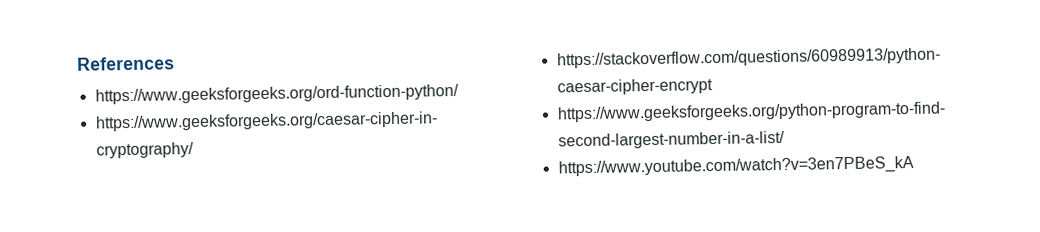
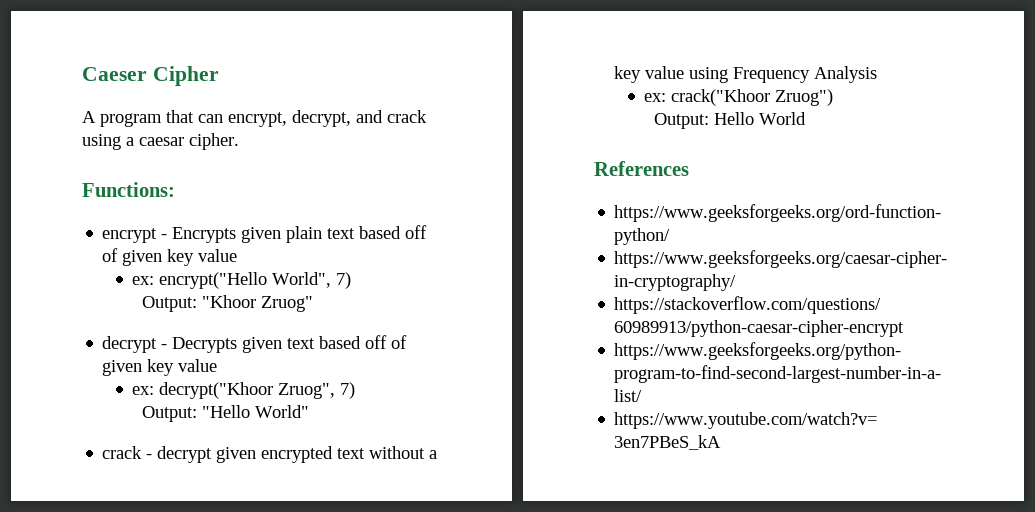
(77, 63) none -> [82,66,219,86] [82,110,427,127] [82,133,239,150] [82,182,175,197] [102,225,428,243] [102,248,238,266] [132,272,352,289] [142,295,314,312] [102,335,408,353] [102,359,218,376] [132,382,356,399] [142,405,310,422] [102,446,438,463] [614,66,878,83] [644,89,834,106] [654,112,807,129] Caeser Cipher // A program that can encrypt, decrypt, and crack using a caesar cipher. // Functions: // encrypt - Encrypts given plain text based off of given key value // ex: encrypt("Hello World", 7) // Output: "Khoor Zruog" // decrypt - Decrypts given text based off of given key value // ex: decrypt("Khoor Zruog", 7) // Output: "Hello World" // crack - decrypt given encrypted text without a key value using Frequency Analysis // ex: crack("Khoor Zruog") // Output: Hello World //

